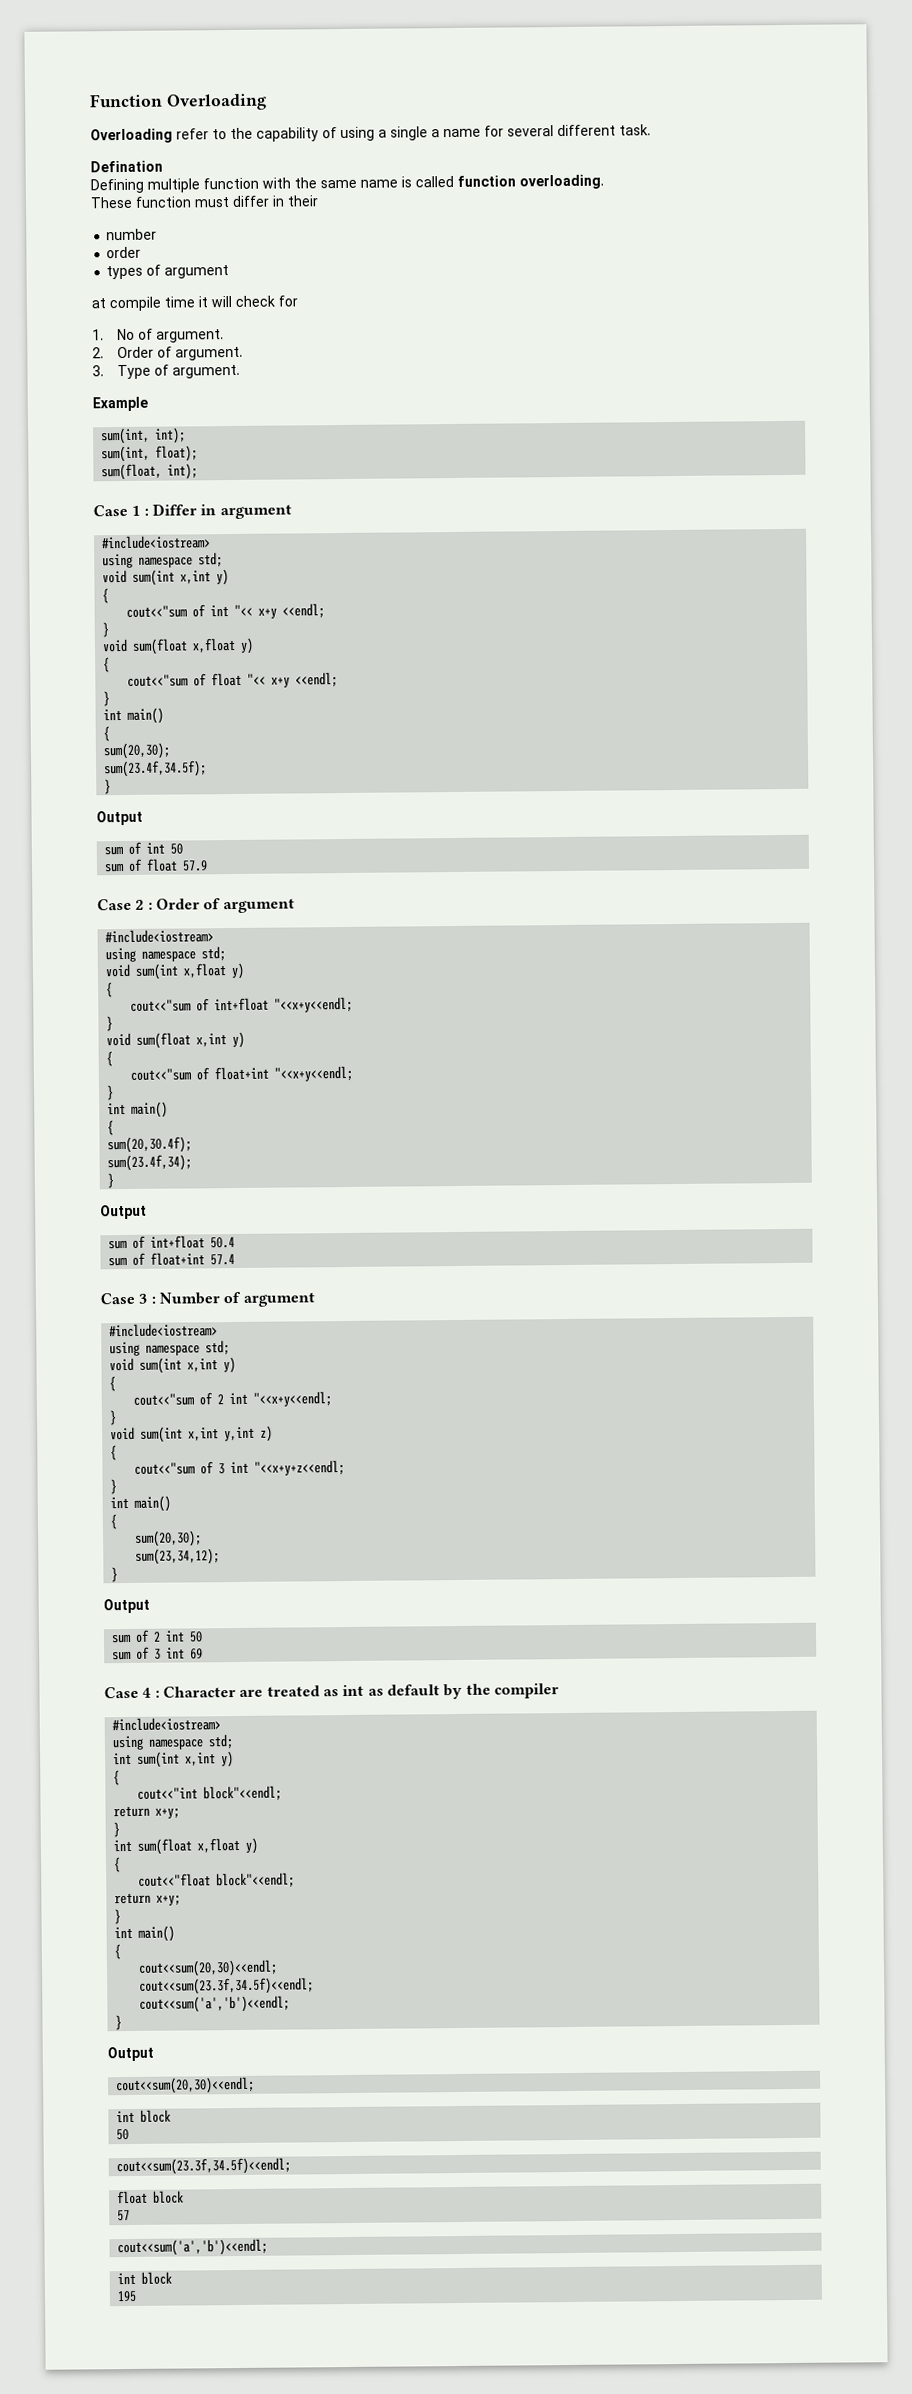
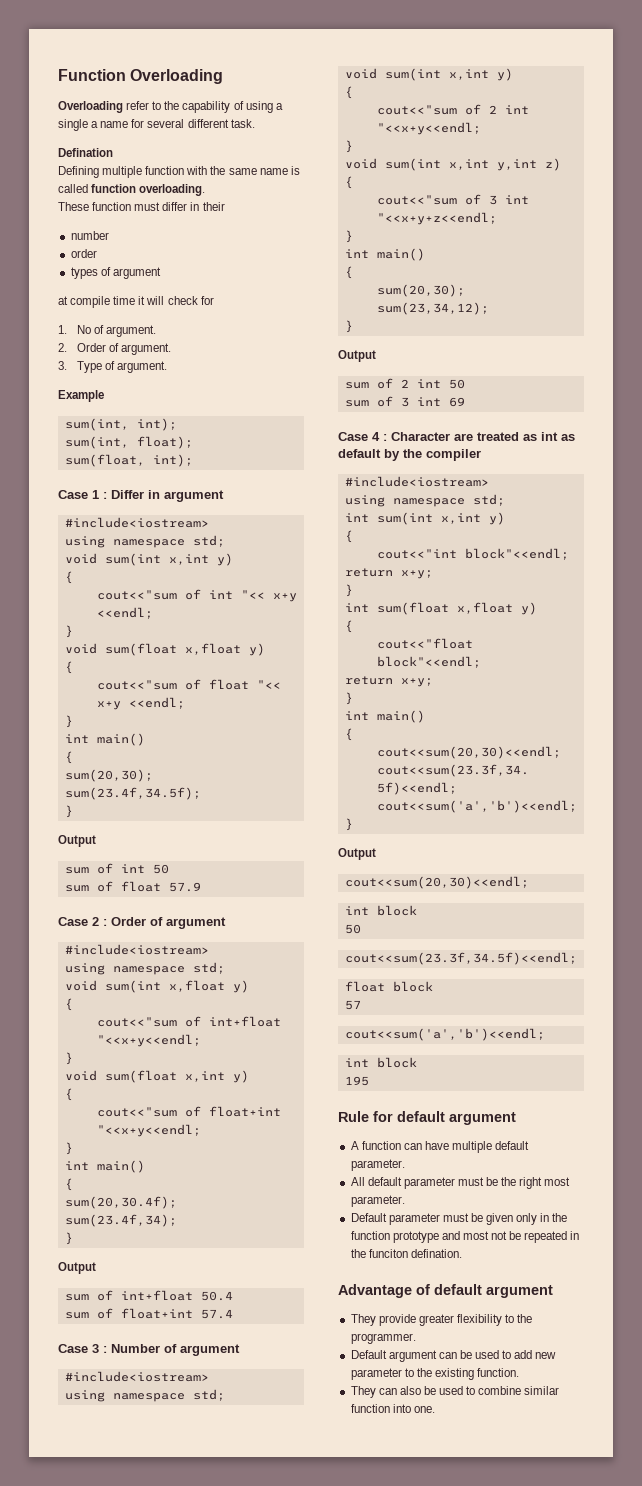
(138, 2296) none -> [338,1111,516,1125] [350,1141,530,1153] [350,1159,405,1171] [350,1177,571,1189] [350,1195,405,1207] [350,1213,568,1225] [350,1231,580,1243] [350,1249,462,1258] [338,1284,553,1298] [350,1314,533,1326] [350,1333,416,1344] [350,1350,557,1362] [350,1368,520,1380] [350,1386,560,1398] [350,1404,435,1413] // Rule for default argument // A function can have multiple default parameter. // All default parameter must be the right most parameter. // Default parameter must be given only in the function prototype and most not be repeated in the funciton defination. // Advantage of default argument // They provide greater flexibility to the programmer. // Default argument can be used to add new parameter to the existing function. // They can also be used to combine similar function into one.

